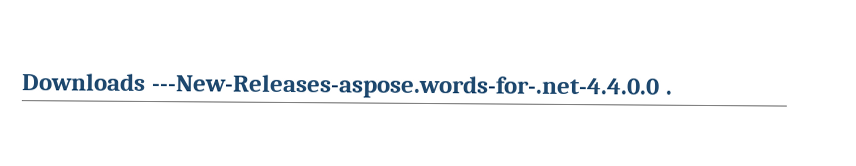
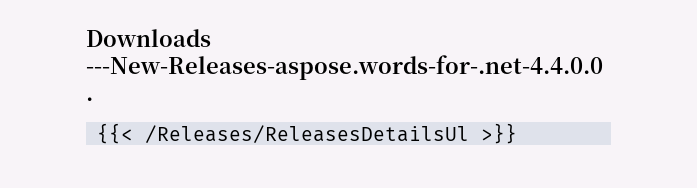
(672, 92) none -> [96,123,517,144] // {{< /Releases/ReleasesDetailsUl >}}

